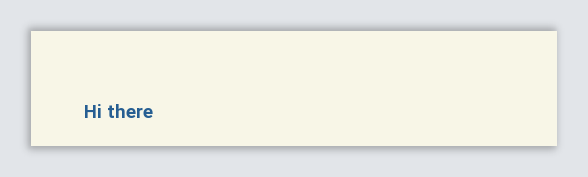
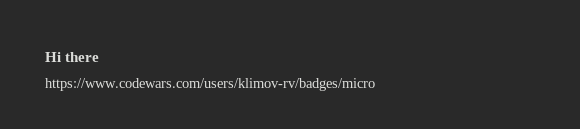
(153, 111) none -> [45,78,375,91] // https://www.codewars.com/users/klimov-rv/badges/micro

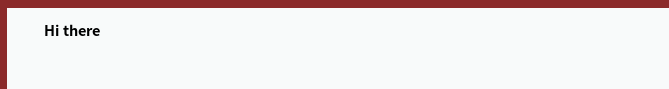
[45,78,375,91] // https://www.codewars.com/users/klimov-rv/badges/micro -> (100, 30) none

